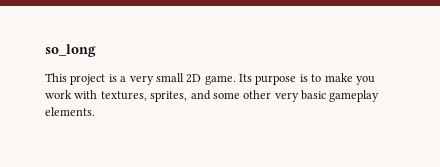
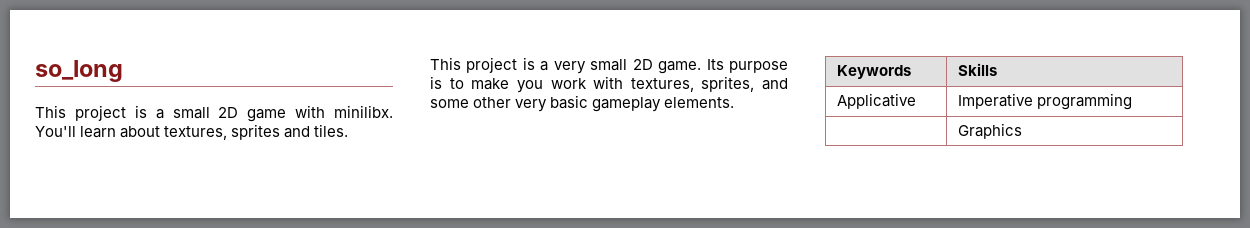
(96, 50) none -> [35,105,393,122] [35,124,349,140] // This project is a small 2D game with minilibx. You'll learn about textures, sprites and tiles.
(95, 111) none -> [836,65,911,79] [957,63,997,76] [836,93,916,109] [957,93,1132,110] [957,123,1022,139] // Keywords | Skills // Applicative | Imperative programming // | Graphics

